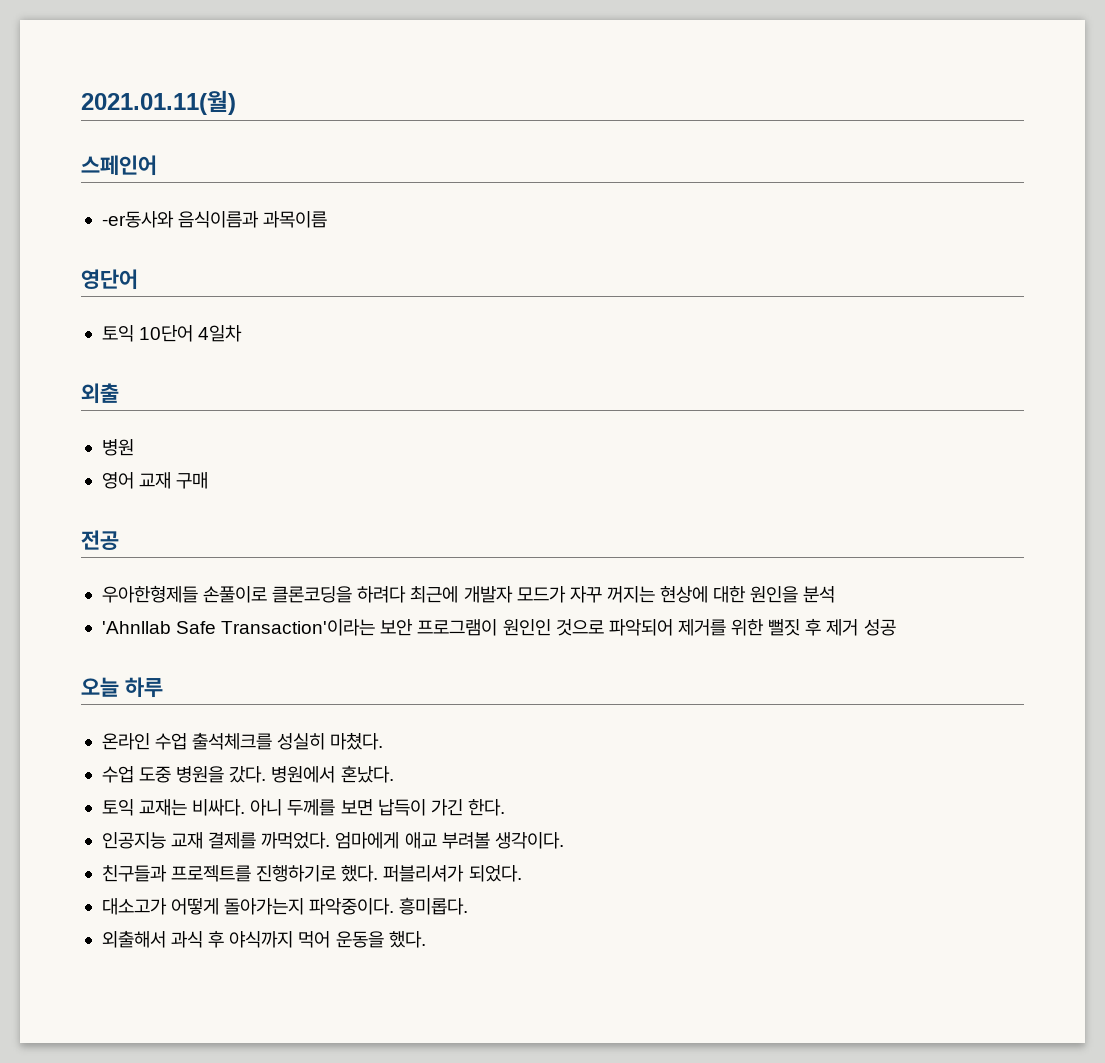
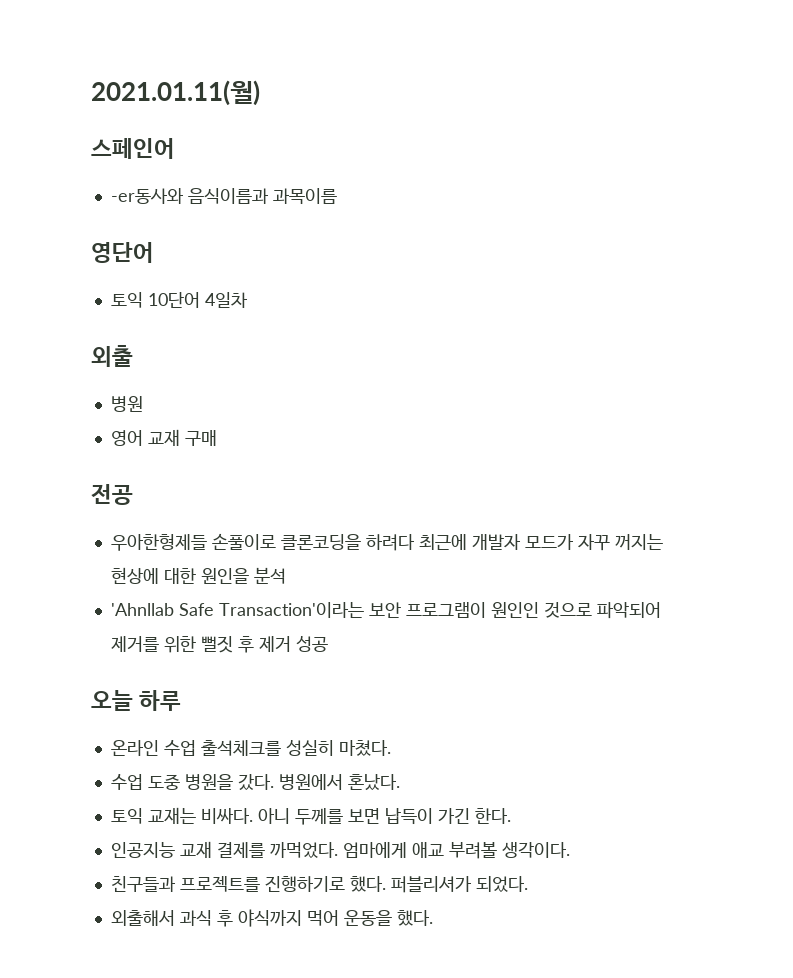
[101,897,469,915] // 대소고가 어떻게 돌아가는지 파악중이다. 흥미롭다. -> (528, 884) none

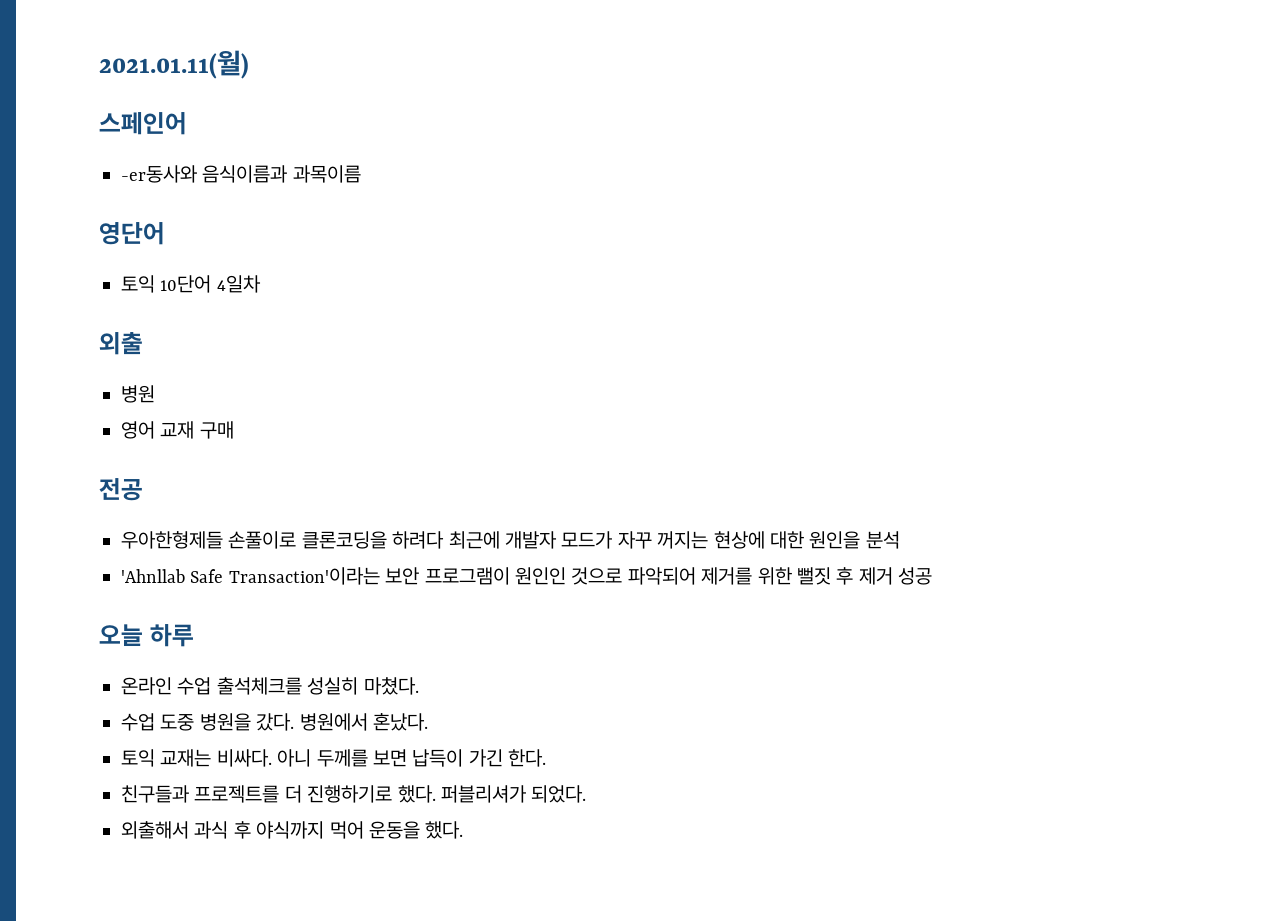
[110,841,570,859] // 인공지능 교재 결제를 까먹었다. 엄마에게 애교 부려볼 생각이다. -> (547, 758) none
(260, 884) none -> [284,785,302,803] 더

